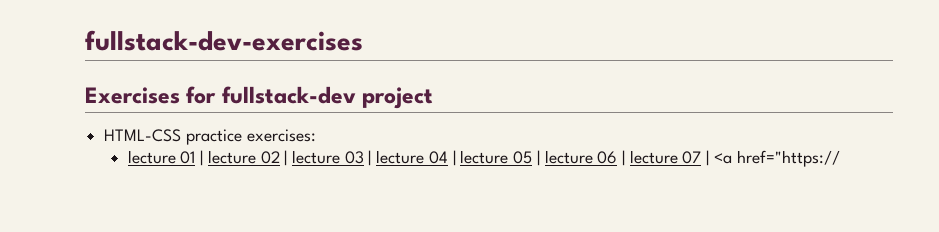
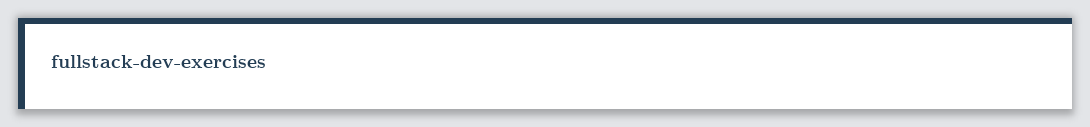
[85,86,434,109] [104,129,316,145] [127,150,840,167] // Exercises for fullstack-dev project // HTML-CSS practice exercises: // lecture 01 | lecture 02 | lecture 03 | lecture 04 | lecture 05 | lecture 06 | lecture 07 | <a href="https:// -> (266, 61) none

